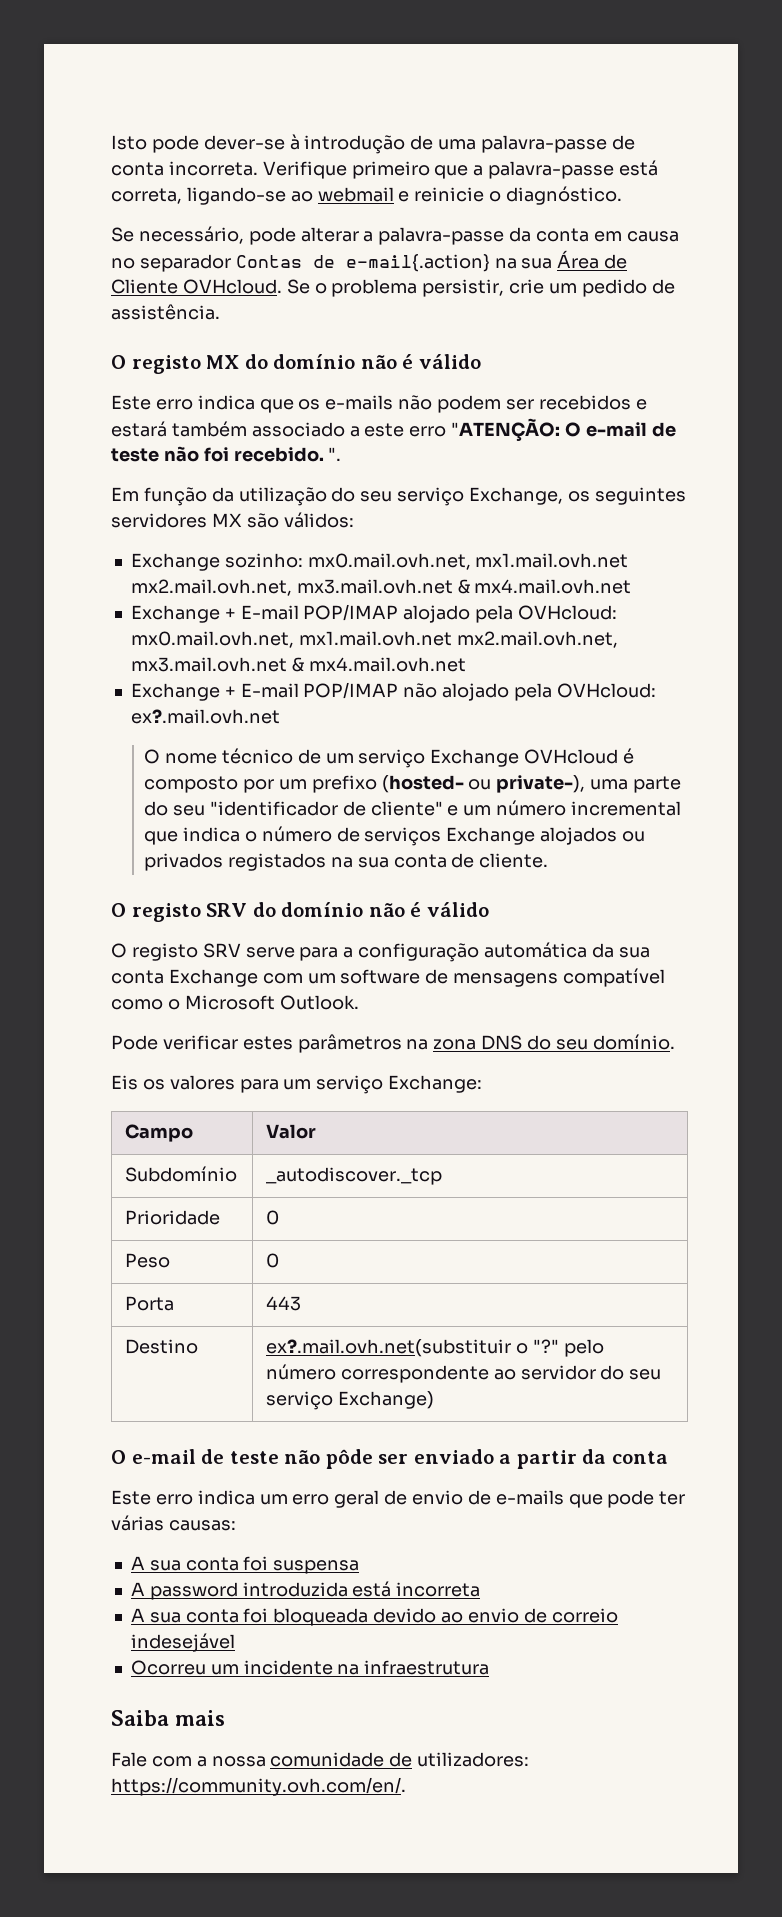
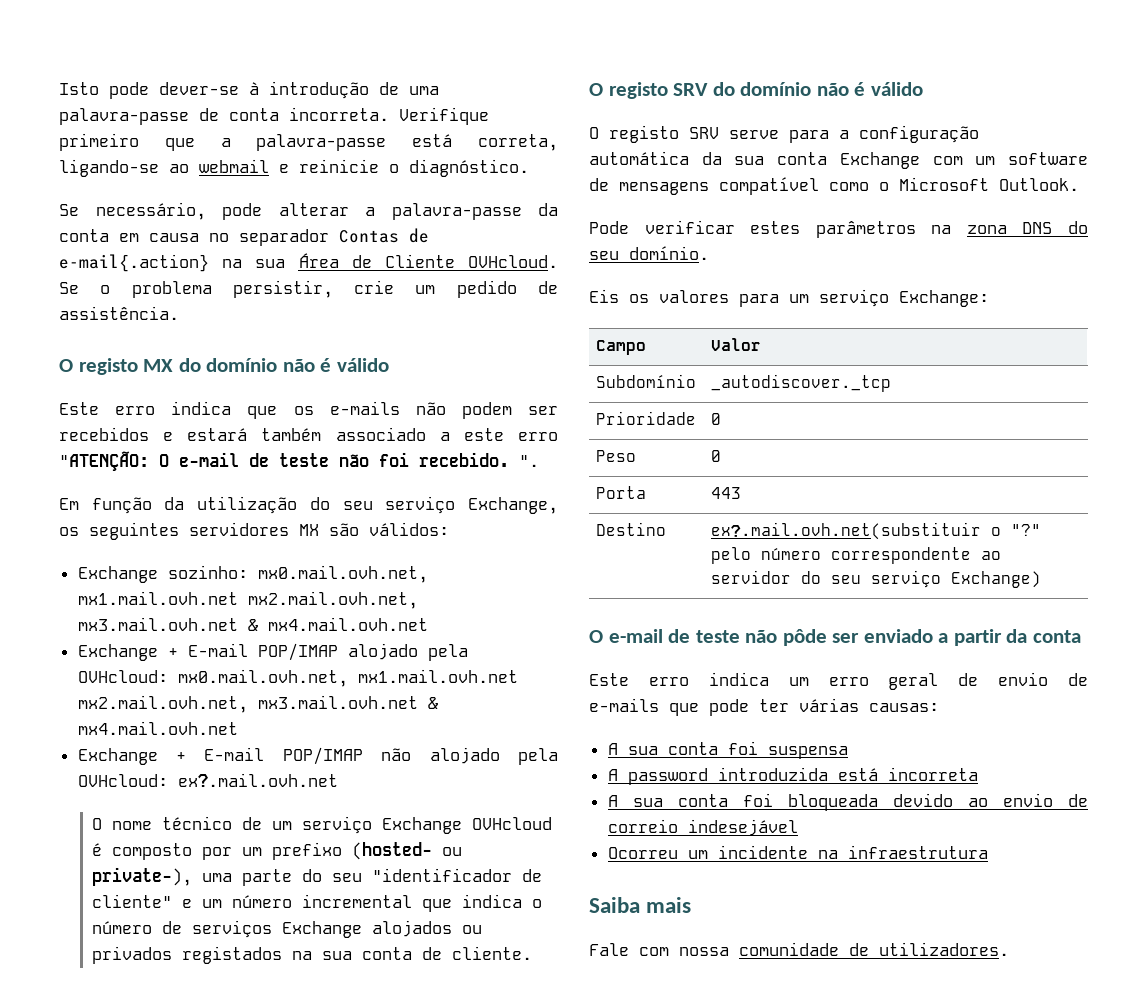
[196,1756,207,1767] a -> (669, 951) none
[417,1752,530,1767] [111,1777,406,1796] utilizadores: https://community.ovh.com/en/. -> [879,942,1009,956] utilizadores.

